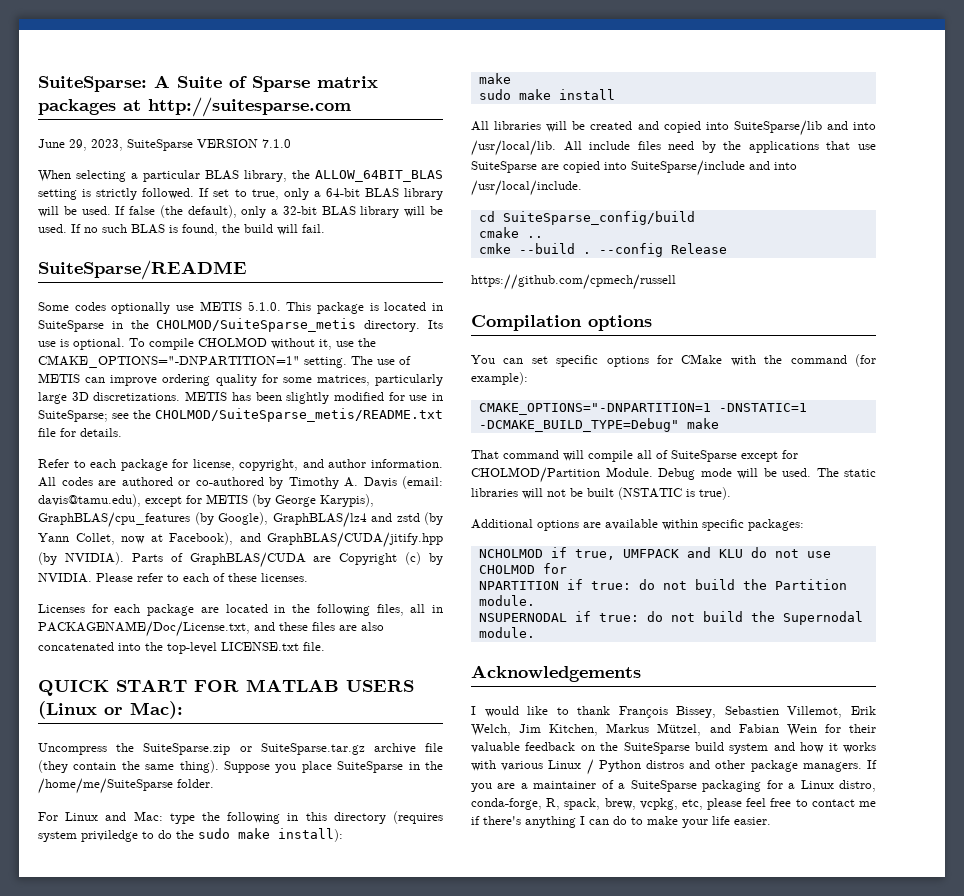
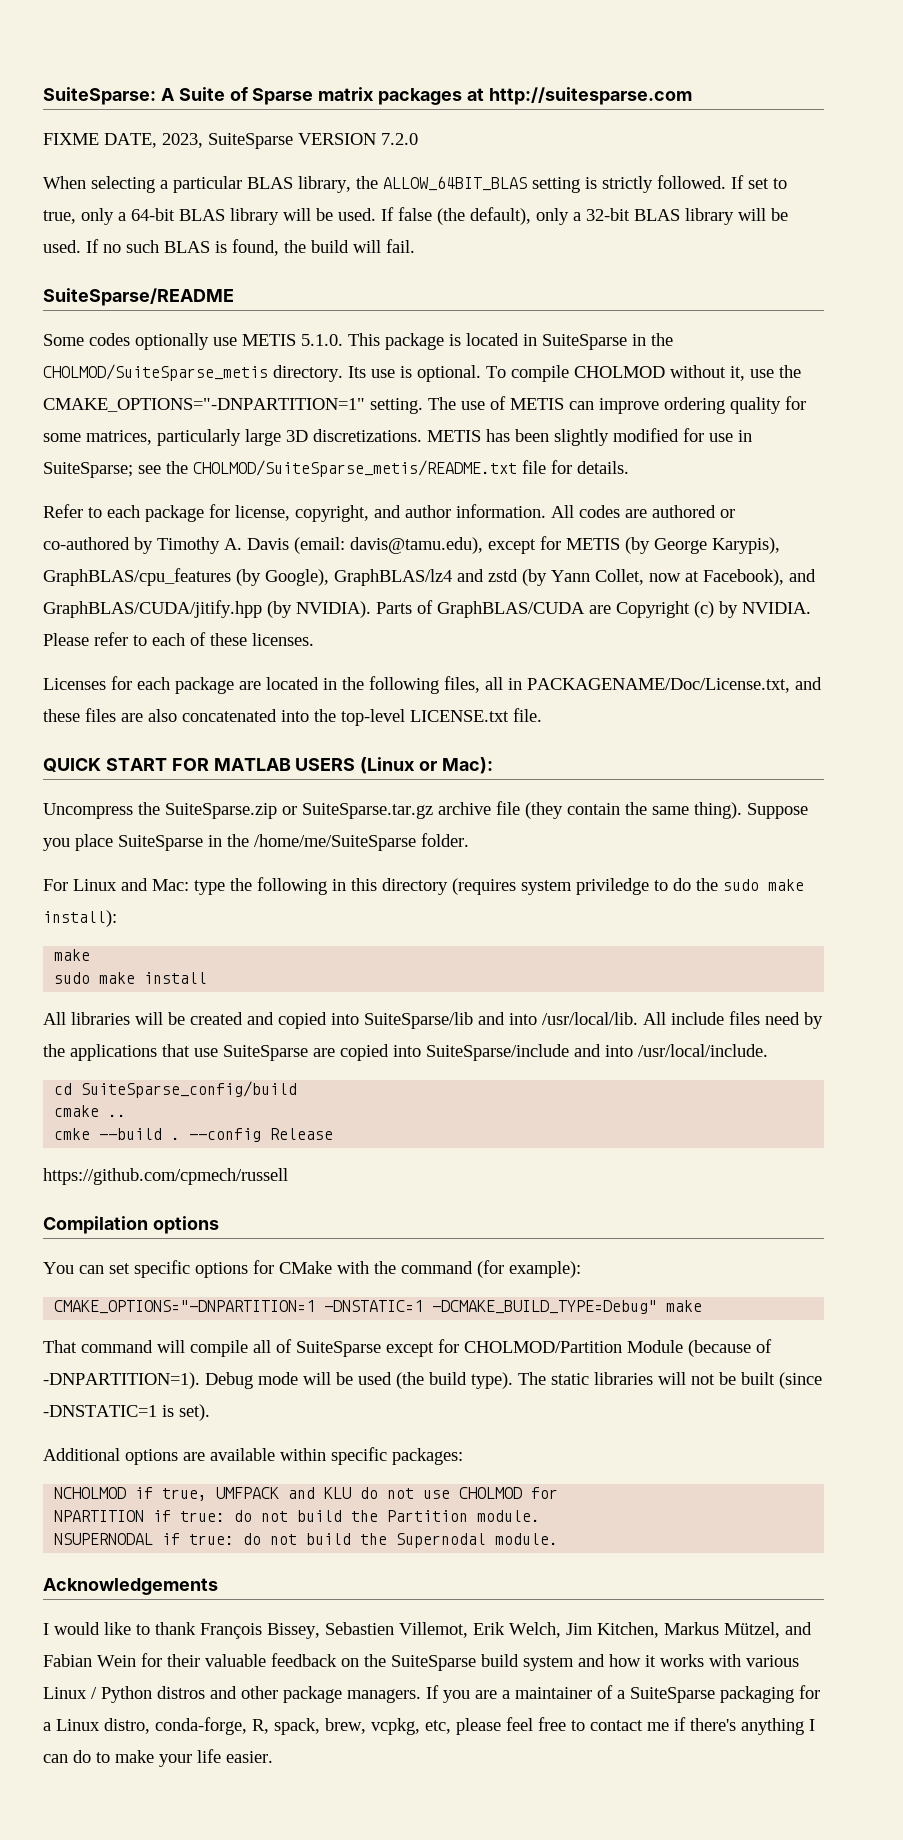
[38,139,87,151] June 29, -> [43,133,157,148] FIXME DATE,
[262,139,291,148] 7.1.0 -> [381,133,418,145] 7.2.0
[605,467,811,480] Module. Debug mode will be used. -> [627,1339,772,1357] [43,1372,513,1389] Module (because of -DNPARTITION=1). Debug mode will be used (the build type).
[618,487,731,500] (NSTATIC is true). -> [779,1372,822,1389] [43,1404,210,1421] (since -DNSTATIC=1 is set).

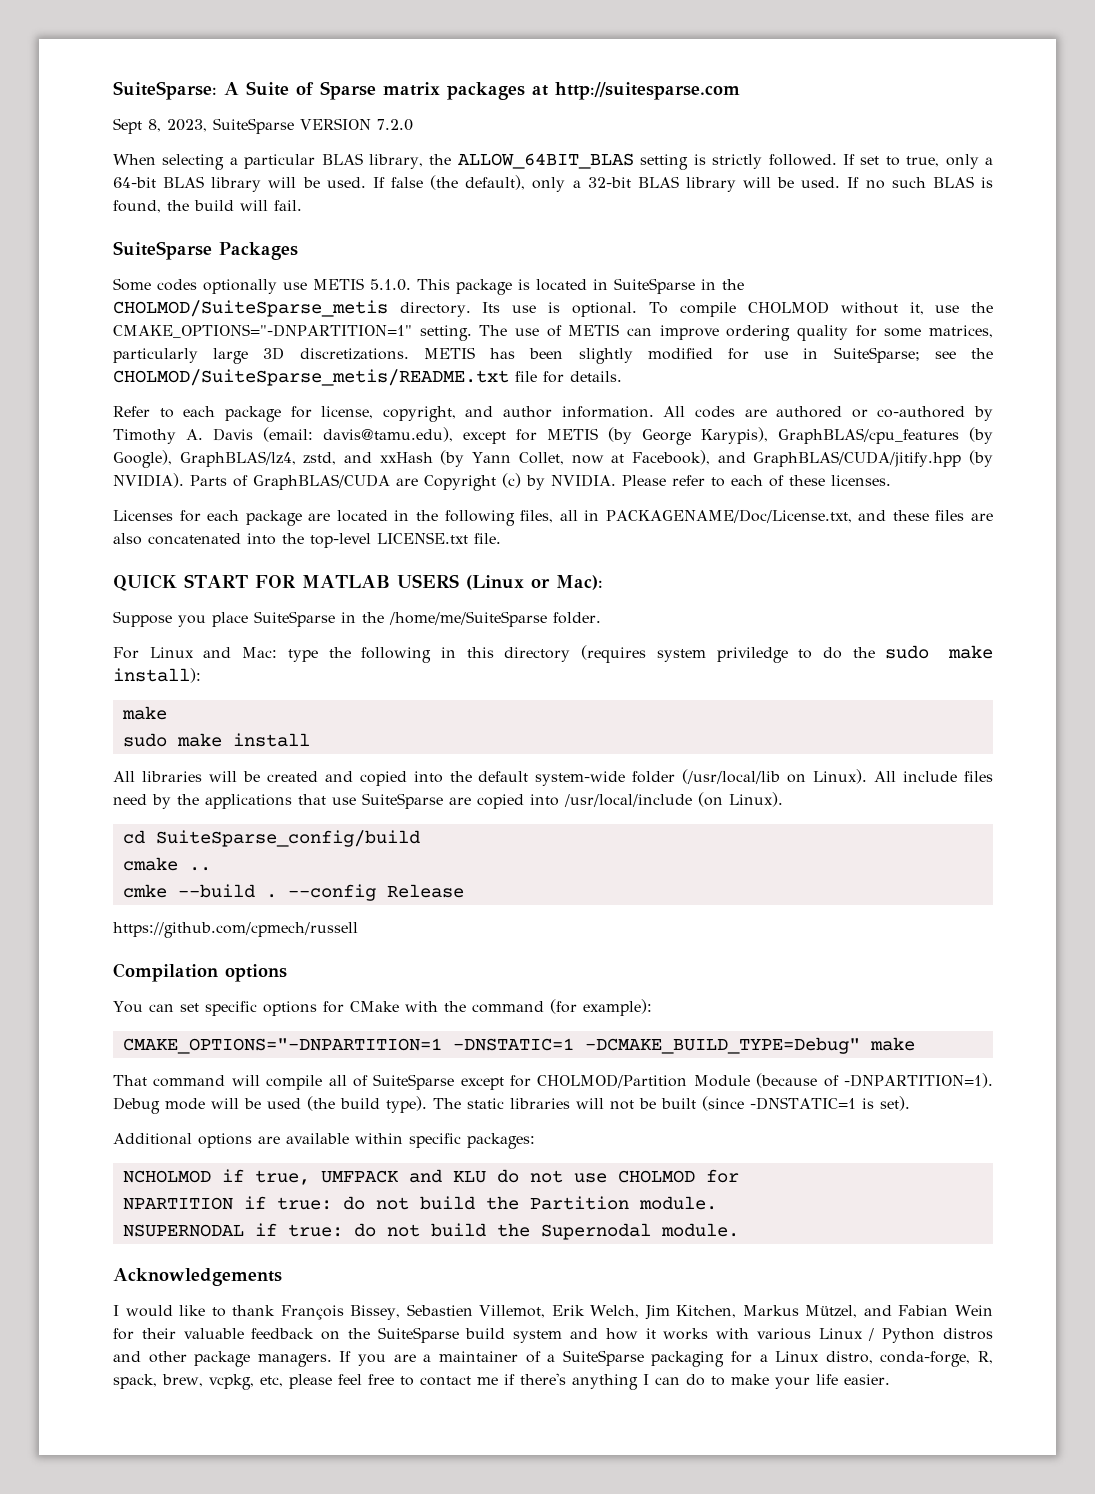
[43,133,157,148] FIXME DATE, -> [113,118,161,134] Sept 8,
[43,288,234,306] SuiteSparse/README -> [113,241,298,260] SuiteSparse Packages
[334,569,518,586] GraphBLAS/lz4 and zstd -> [179,451,433,467] GraphBLAS/lz4, zstd, and xxHash
[43,801,742,819] Uncompress the SuiteSparse.zip or SuiteSparse.tar.gz archive file (they contain the same thing). -> (603, 582) none
[364,1012,638,1029] SuiteSparse/lib and into /usr/local/lib. -> [449,769,868,786] the default system-wide folder (/usr/local/lib on Linux).
[426,1044,768,1061] SuiteSparse/include and into /usr/local/include. -> [564,792,783,807] /usr/local/include (on Linux).

